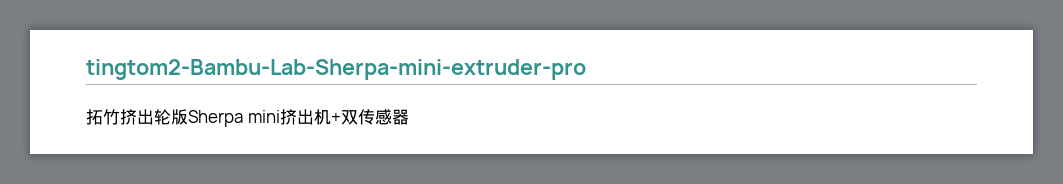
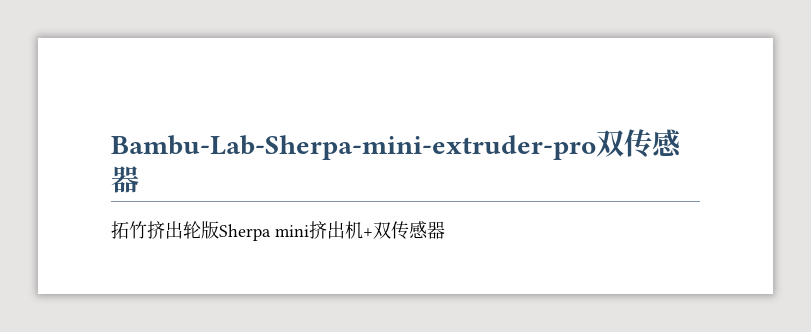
[86,59,586,80] tingtom2-Bambu-Lab-Sherpa-mini-extruder-pro -> [111,129,682,160] [111,166,139,193] Bambu-Lab-Sherpa-mini-extruder-pro双传感器

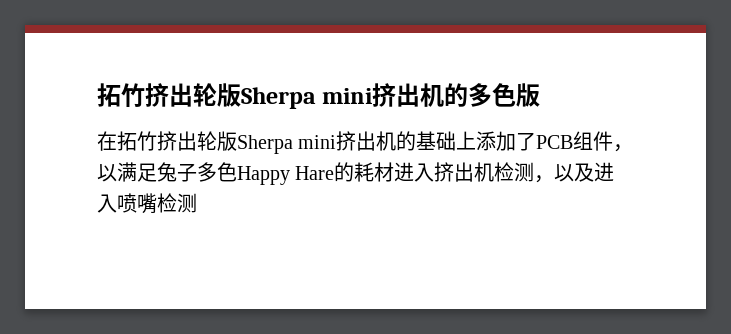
[111,129,682,160] [111,166,139,193] [111,221,445,241] Bambu-Lab-Sherpa-mini-extruder-pro双传感器 // 拓竹挤出轮版Sherpa mini挤出机+双传感器 -> [97,83,541,109] [97,131,634,154] [97,162,615,185] [97,193,197,214] 拓竹挤出轮版Sherpa mini挤出机的多色版 // 在拓竹挤出轮版Sherpa mini挤出机的基础上添加了PCB组件，以满足兔子多色Happy Hare的耗材进入挤出机检测，以及进入喷嘴检测

